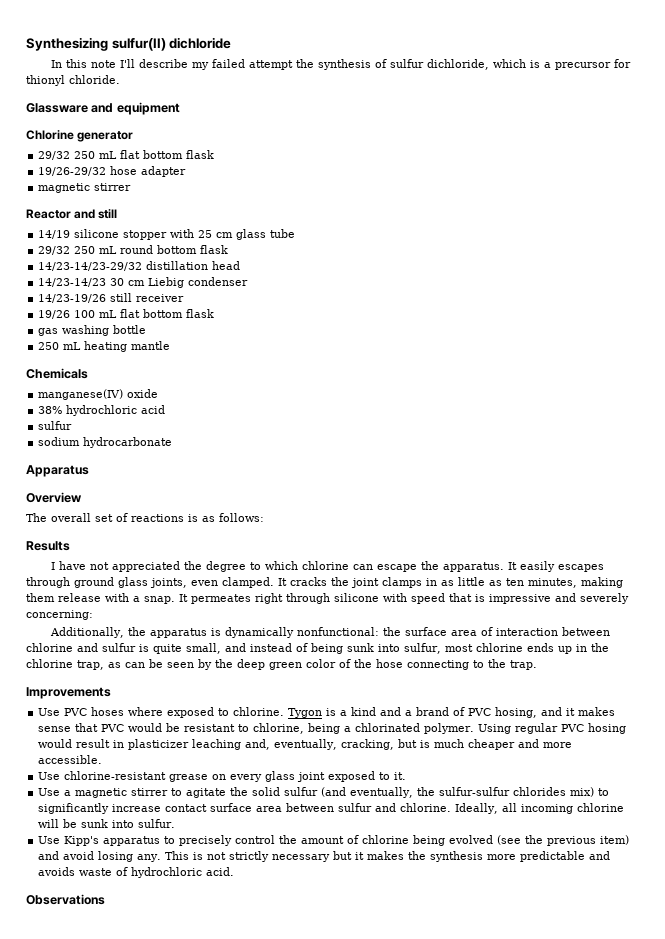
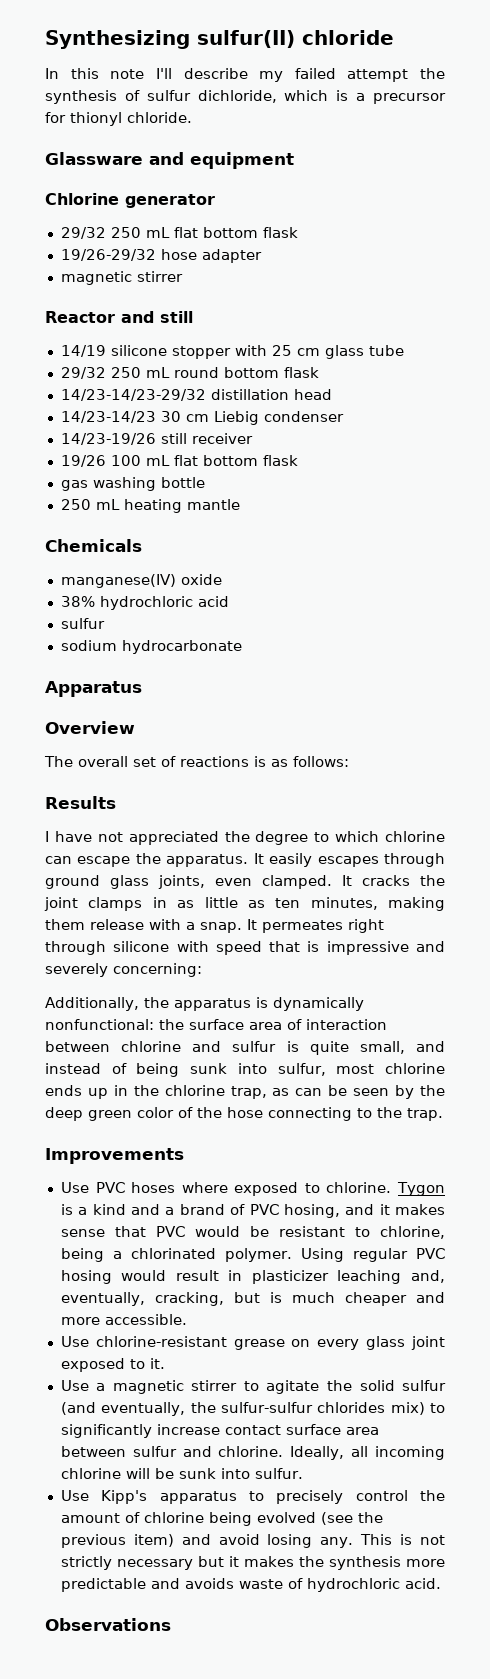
[169,37,232,49] dichloride -> [302,30,394,45] chloride

